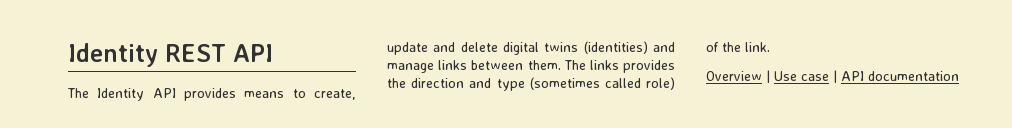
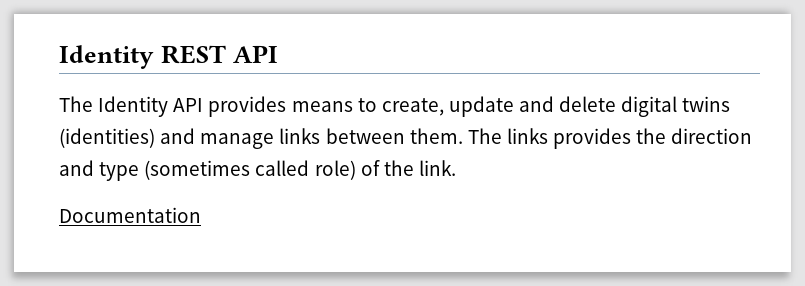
[706,70,959,83] Overview | Use case | API documentation -> [59,207,201,223] Documentation

